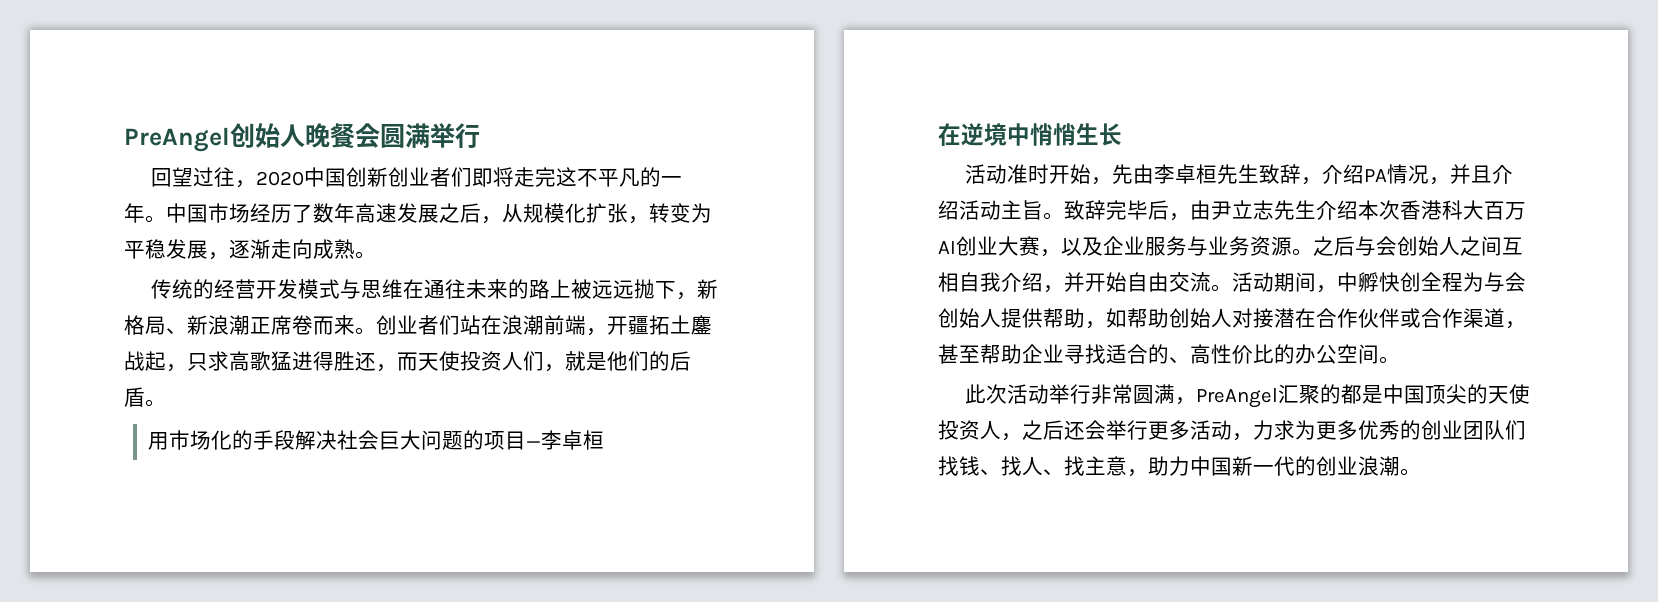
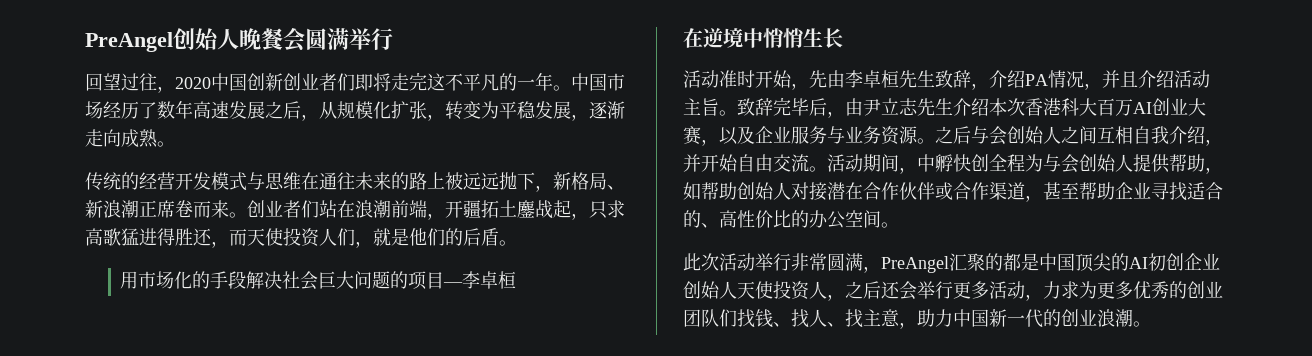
(1489, 394) none -> [1129,253,1220,271] [683,281,737,299] AI初创企业创始人

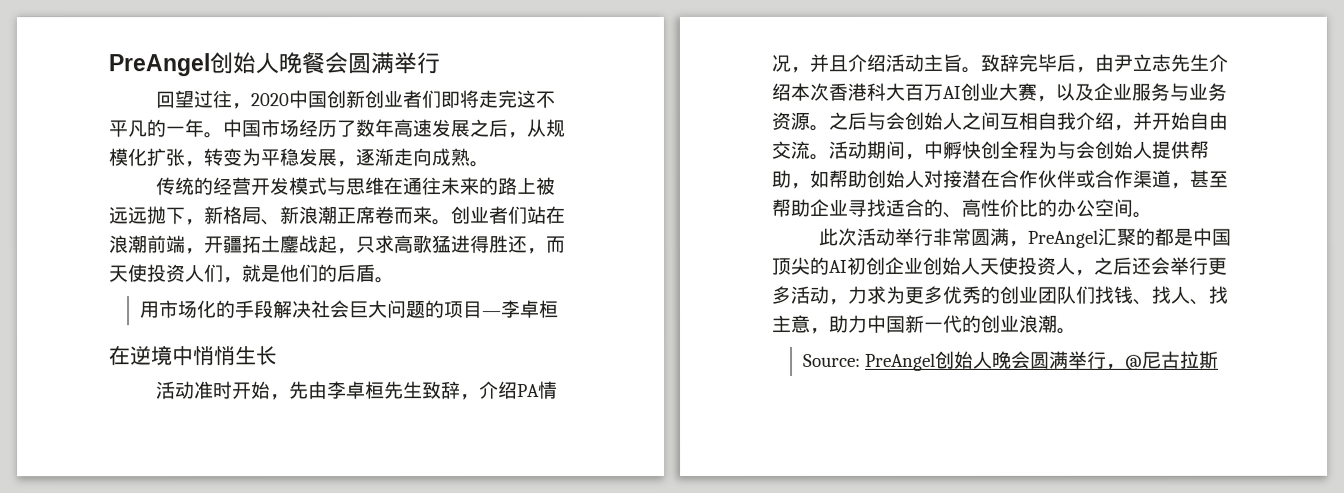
(1151, 324) none -> [802,350,1220,371] // Source: PreAngel创始人晚会圆满举行，@尼古拉斯

